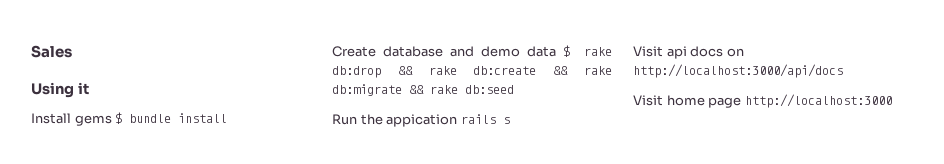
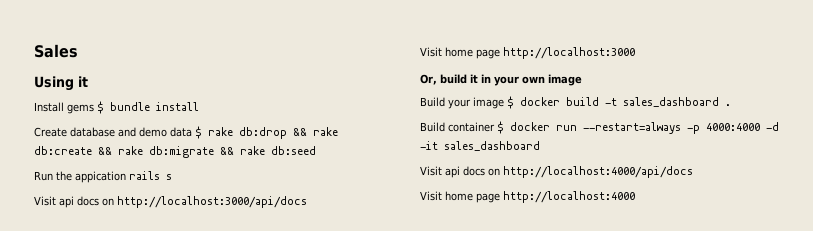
(892, 101) none -> [420,74,582,86] [420,96,731,109] [420,121,779,134] [420,141,540,151] [420,166,693,178] [420,191,635,203] // Or, build it in your own image // Build your image $ docker build -t sales_dashboard . // Build container $ docker run --restart=always -p 4000:4000 -d -it sales_dashboard // Visit api docs on http://localhost:4000/api/docs // Visit home page http://localhost:4000

